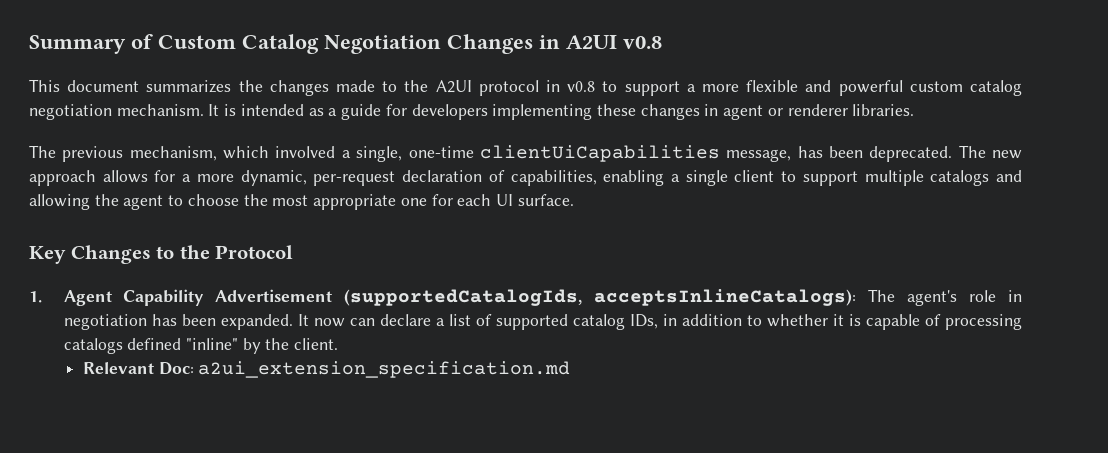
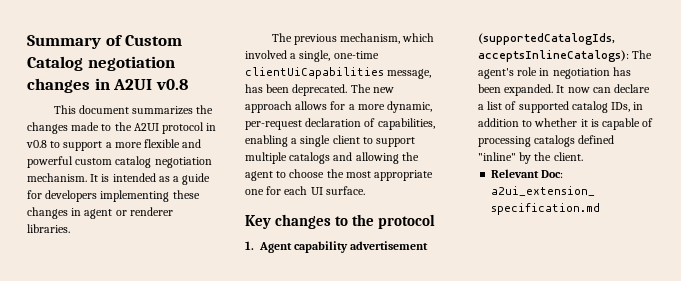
[324,34,533,54] Negotiation Changes -> [87,56,175,71] [27,78,90,93] negotiation changes
[70,245,294,264] Changes to the Protocol -> [275,214,436,229] changes to the protocol
[123,289,333,306] Capability Advertisement -> [294,241,429,253] capability advertisement

